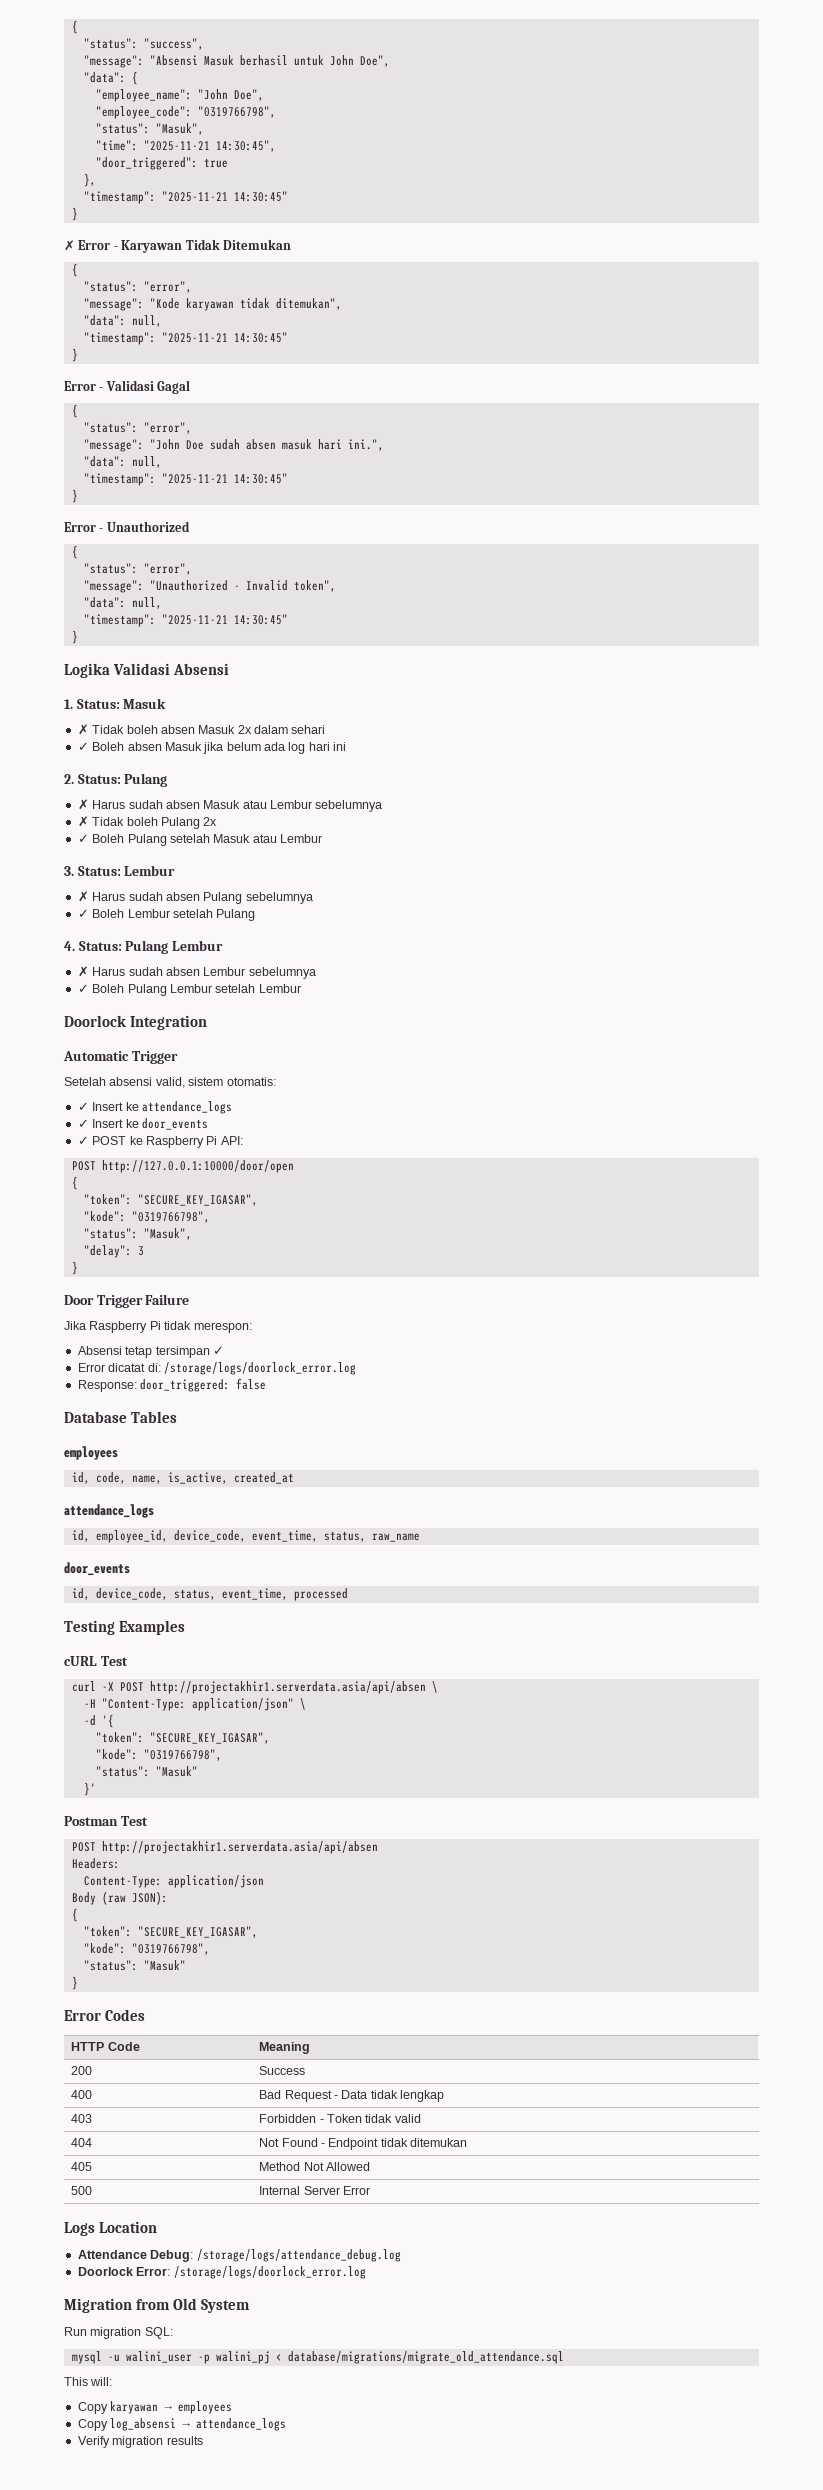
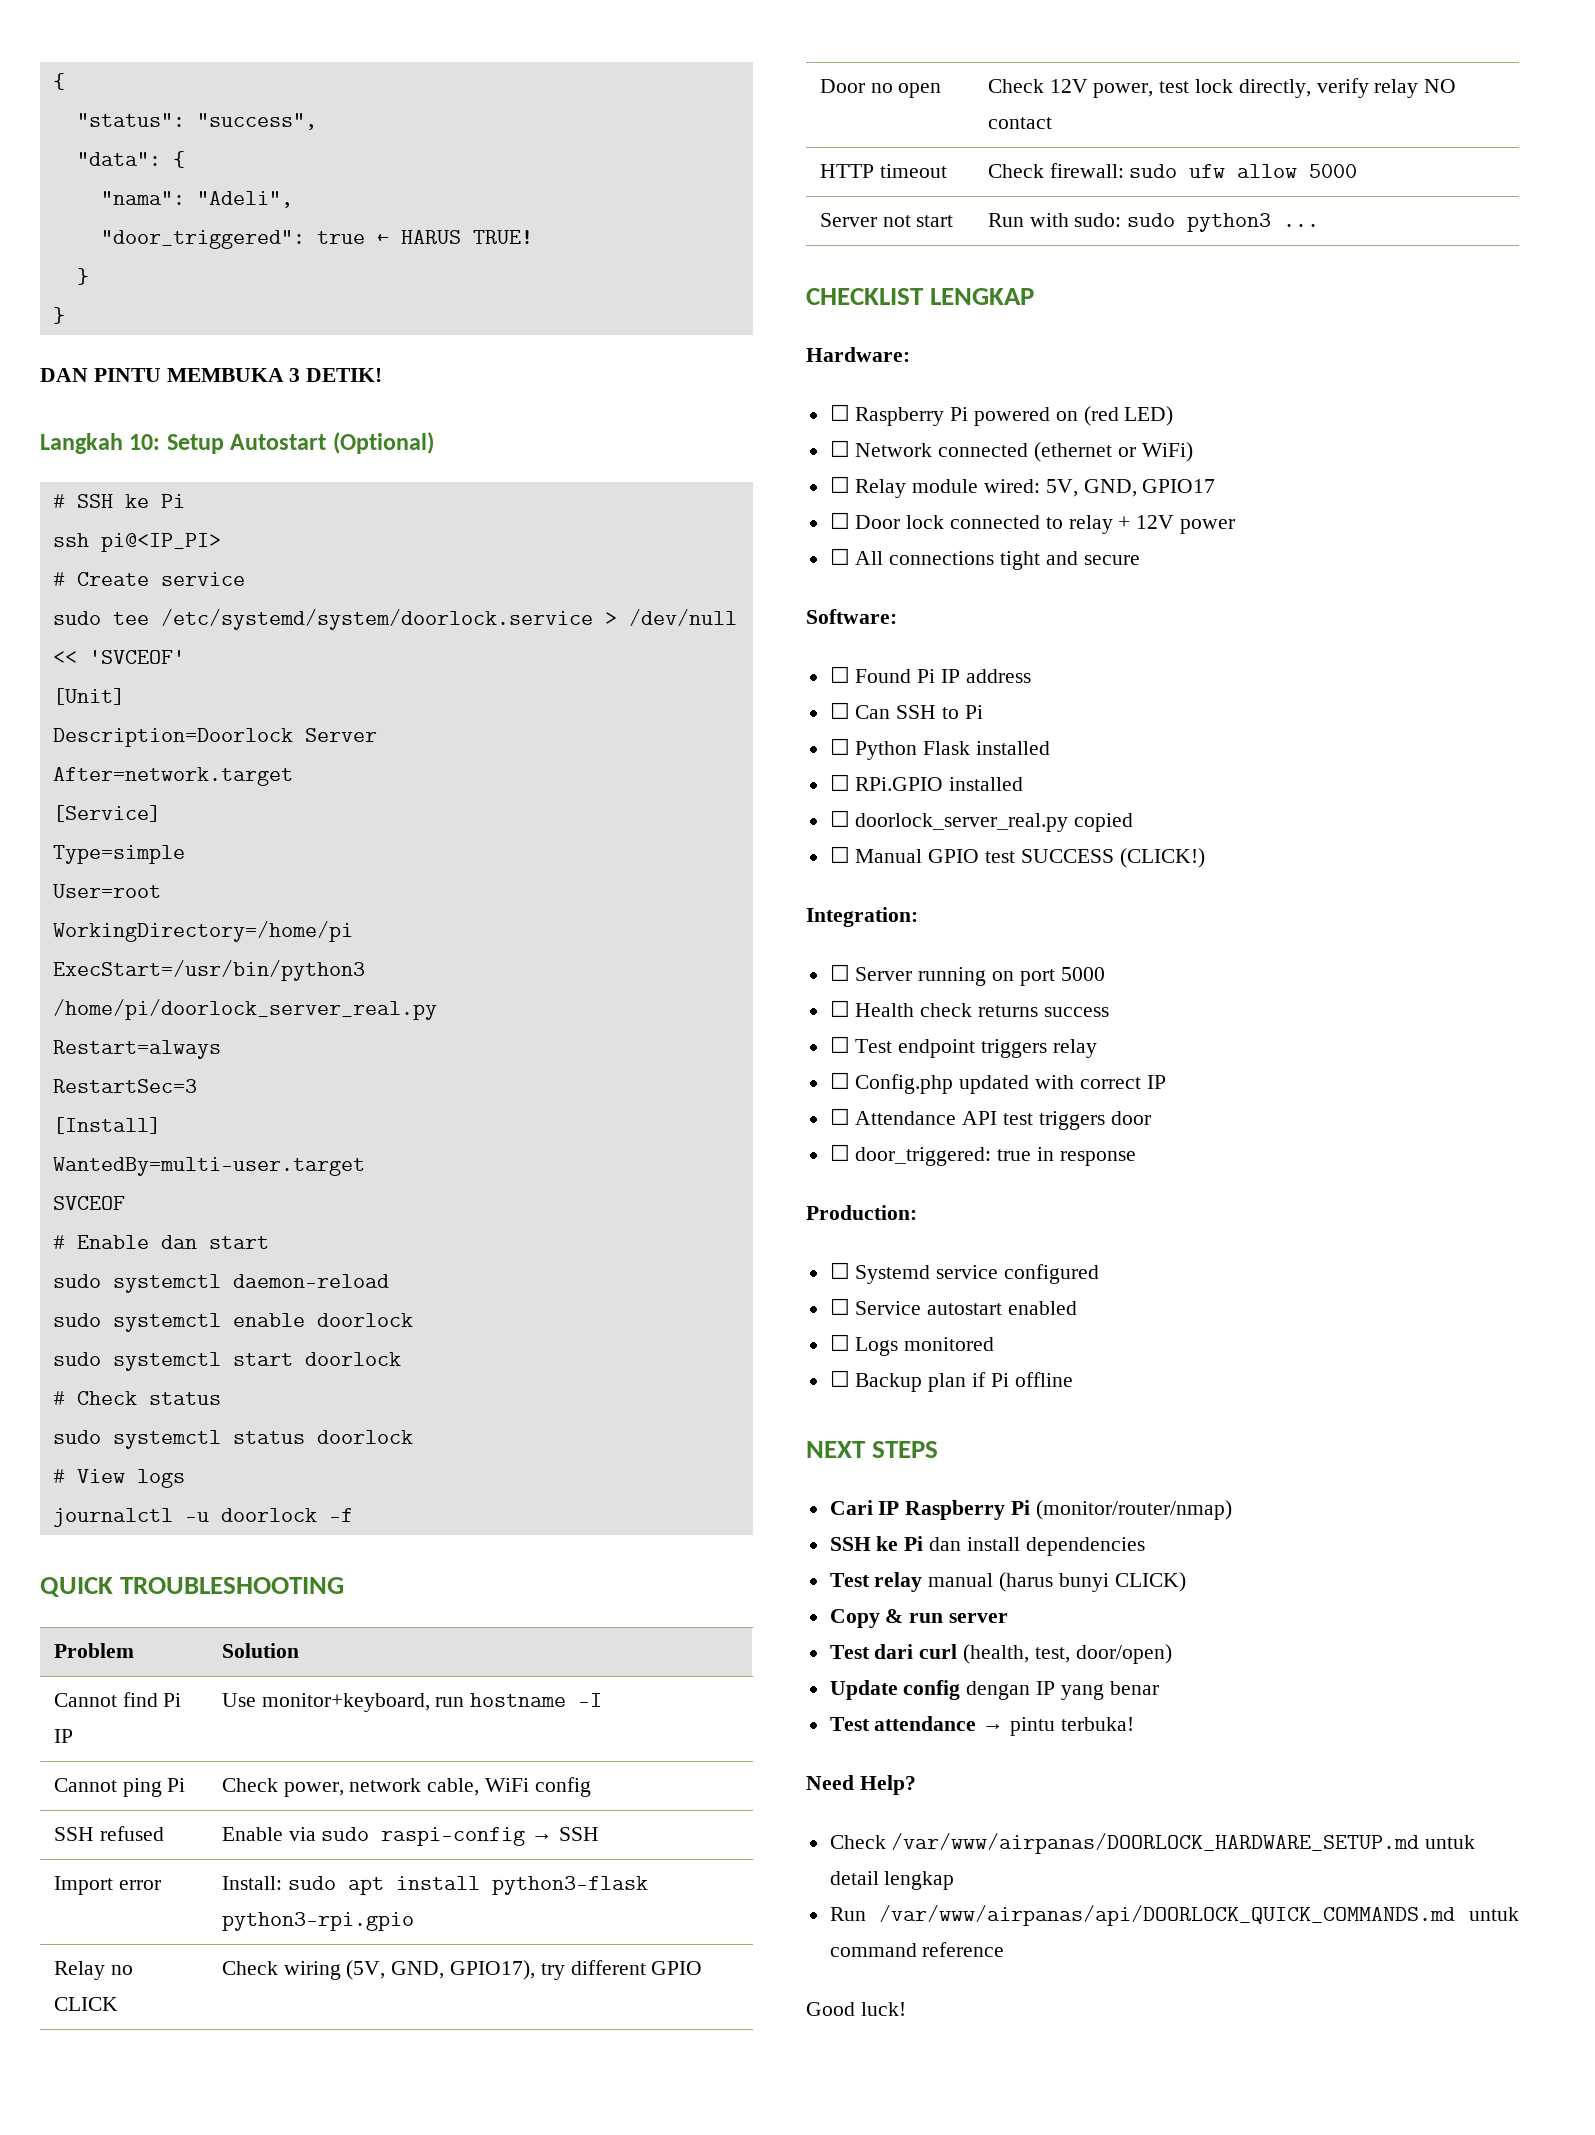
[83,55,390,68] [83,71,138,85] [95,89,264,102] [95,106,276,119] [95,123,204,135] [95,140,276,152] [95,157,228,170] [83,173,96,187] [83,191,288,204] [71,207,78,221] [64,239,291,253] [71,263,78,277] [83,281,192,293] [83,298,342,311] [83,315,162,327] [83,332,288,345] [71,348,78,362] [64,380,191,394] [71,404,78,418] [83,422,192,434] [83,439,384,452] [83,456,162,468] [83,473,288,486] [71,489,78,503] [64,521,190,532] [71,545,78,559] [83,563,192,575] [83,580,336,593] [83,597,162,609] [83,614,288,627] [71,630,78,644] [64,663,230,678] [64,698,167,709] [77,724,326,735] [77,742,347,754] [64,773,168,787] [77,799,383,812] [77,816,218,829] [77,834,322,846] [64,865,176,876] [77,891,313,904] [77,909,256,921] [64,940,223,954] [77,966,316,979] [77,984,301,996] [64,1015,208,1030] [63,1051,178,1064] [64,1077,276,1088] [77,1101,232,1114] [77,1118,208,1130] [77,1136,243,1148] [71,1160,294,1173] [71,1176,78,1190] [83,1194,258,1206] [83,1211,210,1223] [83,1228,192,1240] [83,1245,144,1258] [71,1261,78,1275] [64,1294,190,1308] [64,1321,252,1333] [77,1346,224,1358] [77,1362,356,1375] [77,1378,267,1392] [64,1411,178,1423] [64,1446,118,1460] [71,1472,294,1484] [64,1504,154,1518] [71,1530,420,1543] [64,1562,130,1576] [71,1588,348,1601] [64,1620,186,1635] [64,1656,128,1666] [71,1681,438,1694] [83,1698,306,1711] [83,1714,114,1728] [95,1732,270,1744] [95,1749,222,1761] [95,1766,198,1777] [83,1782,96,1796] [64,1816,148,1826] [71,1841,378,1854] [71,1858,120,1869] [83,1875,264,1888] [71,1891,168,1905] [71,1908,78,1922] [83,1926,258,1938] [83,1943,210,1955] [83,1960,186,1971] [71,1976,78,1990] [64,2009,146,2021] [71,2042,140,2051] [259,2042,311,2054] [71,2066,93,2075] [259,2066,306,2075] [71,2090,93,2099] [259,2090,445,2102] [71,2114,93,2123] [259,2114,421,2123] [71,2138,93,2147] [259,2138,468,2150] [71,2162,93,2171] [259,2162,371,2171] [71,2186,93,2195] [259,2186,371,2195] [64,2221,158,2236] [77,2249,401,2262] [77,2266,366,2279] [64,2298,251,2313] [64,2327,173,2339] [71,2351,564,2364] [64,2377,113,2386] [77,2401,232,2414] [77,2418,286,2431] [77,2436,203,2448] "message": "Absensi Masuk berhasil untuk John Doe", // "data": { // "employee_name": "John Doe", // "employee_code": "0319766798", // "status": "Masuk", // "time": "2025-11-21 14:30:45", // "door_triggered": true // }, // "timestamp": "2025-11-21 14:30:45" // } // ✗ Error - Karyawan Tidak Ditemukan // { // "status": "error", // "message": "Kode karyawan tidak ditemukan", // "data": null, // "timestamp": "2025-11-21 14:30:45" // } // Error - Validasi Gagal // { // "status": "error", // "message": "John Doe sudah absen masuk hari ini.", // "data": null, // "timestamp": "2025-11-21 14:30:45" // } // Error - Unauthorized // { // "status": "error", // "message": "Unauthorized - Invalid token", // "data": null, // "timestamp": "2025-11-21 14:30:45" // } // Logika Validasi Absensi // 1. Status: Masuk // ✗ Tidak boleh absen Masuk 2x dalam sehari // ✓ Boleh absen Masuk jika belum ada log hari ini // 2. Status: Pulang // ✗ Harus sudah absen Masuk atau Lembur sebelumnya // ✗ Tidak boleh Pulang 2x // ✓ Boleh Pulang setelah Masuk atau Lembur // 3. Status: Lembur // ✗ Harus sudah absen Pulang sebelumnya // ✓ Boleh Lembur setelah Pulang // 4. Status: Pulang Lembur // ✗ Harus sudah absen Lembur sebelumnya // ✓ Boleh Pulang Lembur setelah Lembur // Doorlock Integration // Automatic Trigger // Setelah absensi valid, sistem otomatis: // ✓ Insert ke attendance_logs // ✓ Insert ke door_events // ✓ POST ke Raspberry Pi API: // POST http://127.0.0.1:10000/door/open // { // "token": "SECURE_KEY_IGASAR", // "kode": "0319766798", // "status": "Masuk", // "delay": 3 // } // Door Trigger Failure // Jika Raspberry Pi tidak merespon: // Absensi tetap tersimpan ✓ // Error dicatat di: /storage/logs/doorlock_error.log // Response: door_triggered: false // Database Tables // employees // id, code, name, is_active, created_at // attendance_logs // id, employee_id, device_code, event_time, status, raw_name // door_events // id, device_code, status, event_time, processed // Testing Examples // cURL Test // curl -X POST http://projectakhir1.serverdata.asia/api/absen \ // -H "Content-Type: application/json" \ // -d '{ // "token": "SECURE_KEY_IGASAR", // "kode": "0319766798", // "status": "Masuk" // }' // Postman Test // POST http://projectakhir1.serverdata.asia/api/absen // Headers: // Content-Type: application/json // Body (raw JSON): // { // "token": "SECURE_KEY_IGASAR", // "kode": "0319766798", // "status": "Masuk" // } // Error Codes // HTTP Code | Meaning // 200 | Success // 400 | Bad Request - Data tidak lengkap // 403 | Forbidden - Token tidak valid // 404 | Not Found - Endpoint tidak ditemukan // 405 | Method Not Allowed // 500 | Internal Server Error // Logs Location // Attendance Debug: /storage/logs/attendance_debug.log // Doorlock Error: /storage/logs/doorlock_error.log // Migration from Old System // Run migration SQL: // mysql -u walini_user -p walini_pj < database/migrations/migrate_old_attendance.sql // This will: // Copy karyawan → employees // Copy log_absensi → attendance_logs // Verify migration results -> [76,151,185,168] [100,191,293,208] [100,230,533,249] [76,268,89,285] [52,307,65,324] [40,368,383,382] [40,432,434,454] [52,494,185,508] [52,533,221,552] [52,572,245,586] [52,609,737,630] [52,650,185,664] [52,688,125,705] [52,728,377,747] [52,767,293,786] [52,805,161,822] [52,845,185,864] [52,884,161,898] [52,921,353,942] [52,960,365,981] [52,999,437,1020] [52,1040,221,1059] [52,1079,197,1093] [52,1117,161,1134] [52,1157,365,1176] [52,1196,125,1210] [52,1235,269,1249] [52,1274,389,1293] [52,1313,413,1332] [52,1352,401,1371] [52,1391,221,1405] [52,1430,413,1449] [52,1469,185,1488] [52,1508,353,1527] [40,1577,345,1597] [53,1643,134,1658] [221,1643,299,1658] [53,1692,182,1707] [53,1729,73,1743] [221,1693,603,1712] [53,1778,186,1797] [221,1777,591,1797] [53,1826,164,1841] [221,1827,600,1846] [53,1876,161,1895] [221,1876,648,1895] [221,1912,414,1931] [53,1961,133,1980] [53,1997,118,2011] [221,1960,703,1980] [819,79,942,98] [987,78,1457,98] [987,117,1052,129] [819,164,947,178] [987,163,1358,178] [819,213,954,227] [987,213,1320,232] [806,288,1035,305] [806,347,910,362] [829,404,1174,426] [829,440,1193,462] [829,476,1216,498] [829,512,1236,534] [829,548,1140,570] [806,609,897,624] [829,666,1031,683] [829,702,983,719] [829,738,1051,760] [829,774,1024,791] [829,810,1134,832] [829,846,1205,868] [806,907,918,927] [829,964,1105,986] [829,1000,1109,1017] [829,1036,1097,1058] [829,1072,1166,1094] [829,1108,1151,1130] [829,1144,1136,1166] [806,1205,917,1220] [829,1262,1100,1284] [829,1298,1078,1315] [829,1334,995,1356] [829,1370,1073,1392] [806,1441,939,1458] [829,1500,1232,1520] [829,1536,1145,1556] [829,1572,1186,1592] [829,1609,1009,1628] [829,1644,1172,1664] [829,1680,1159,1700] [829,1716,1134,1736] [806,1775,916,1795] [829,1833,1476,1854] [829,1871,955,1890] [829,1905,1519,1926] [829,1942,1005,1957] [806,2002,906,2016] "data": { // "nama": "Adeli", // "door_triggered": true ← HARUS TRUE! // } // } // DAN PINTU MEMBUKA 3 DETIK! // Langkah 10: Setup Autostart (Optional) // # SSH ke Pi // ssh pi@<IP_PI> // # Create service // sudo tee /etc/systemd/system/doorlock.service > /dev/null << 'SVCEOF' // [Unit] // Description=Doorlock Server // After=network.target // [Service] // Type=simple // User=root // WorkingDirectory=/home/pi // ExecStart=/usr/bin/python3 /home/pi/doorlock_server_real.py // Restart=always // RestartSec=3 // [Install] // WantedBy=multi-user.target // SVCEOF // # Enable dan start // sudo systemctl daemon-reload // sudo systemctl enable doorlock // sudo systemctl start doorlock // # Check status // sudo systemctl status doorlock // # View logs // journalctl -u doorlock -f // QUICK TROUBLESHOOTING // Problem | Solution // Cannot find Pi IP | Use monitor+keyboard, run hostname -I // Cannot ping Pi | Check power, network cable, WiFi config // SSH refused | Enable via sudo raspi-config → SSH // Import error | Install: sudo apt install python3-flask python3-rpi.gpio // Relay no CLICK | Check wiring (5V, GND, GPIO17), try different GPIO // Door no open | Check 12V power, test lock directly, verify relay NO contact // HTTP timeout | Check firewall: sudo ufw allow 5000 // Server not start | Run with sudo: sudo python3 ... // CHECKLIST LENGKAP // Hardware: // ☐ Raspberry Pi powered on (red LED) // ☐ Network connected (ethernet or WiFi) // ☐ Relay module wired: 5V, GND, GPIO17 // ☐ Door lock connected to relay + 12V power // ☐ All connections tight and secure // Software: // ☐ Found Pi IP address // ☐ Can SSH to Pi // ☐ Python Flask installed // ☐ RPi.GPIO installed // ☐ doorlock_server_real.py copied // ☐ Manual GPIO test SUCCESS (CLICK!) // Integration: // ☐ Server running on port 5000 // ☐ Health check returns success // ☐ Test endpoint triggers relay // ☐ Config.php updated with correct IP // ☐ Attendance API test triggers door // ☐ door_triggered: true in response // Production: // ☐ Systemd service configured // ☐ Service autostart enabled // ☐ Logs monitored // ☐ Backup plan if Pi offline // NEXT STEPS // Cari IP Raspberry Pi (monitor/router/nmap) // SSH ke Pi dan install dependencies // Test relay manual (harus bunyi CLICK) // Copy & run server // Test dari curl (health, test, door/open) // Update config dengan IP yang benar // Test attendance → pintu terbuka! // Need Help? // Check /var/www/airpanas/DOORLOCK_HARDWARE_SETUP.md untuk detail lengkap // Run /var/www/airpanas/api/DOORLOCK_QUICK_COMMANDS.md untuk command reference // Good luck!

